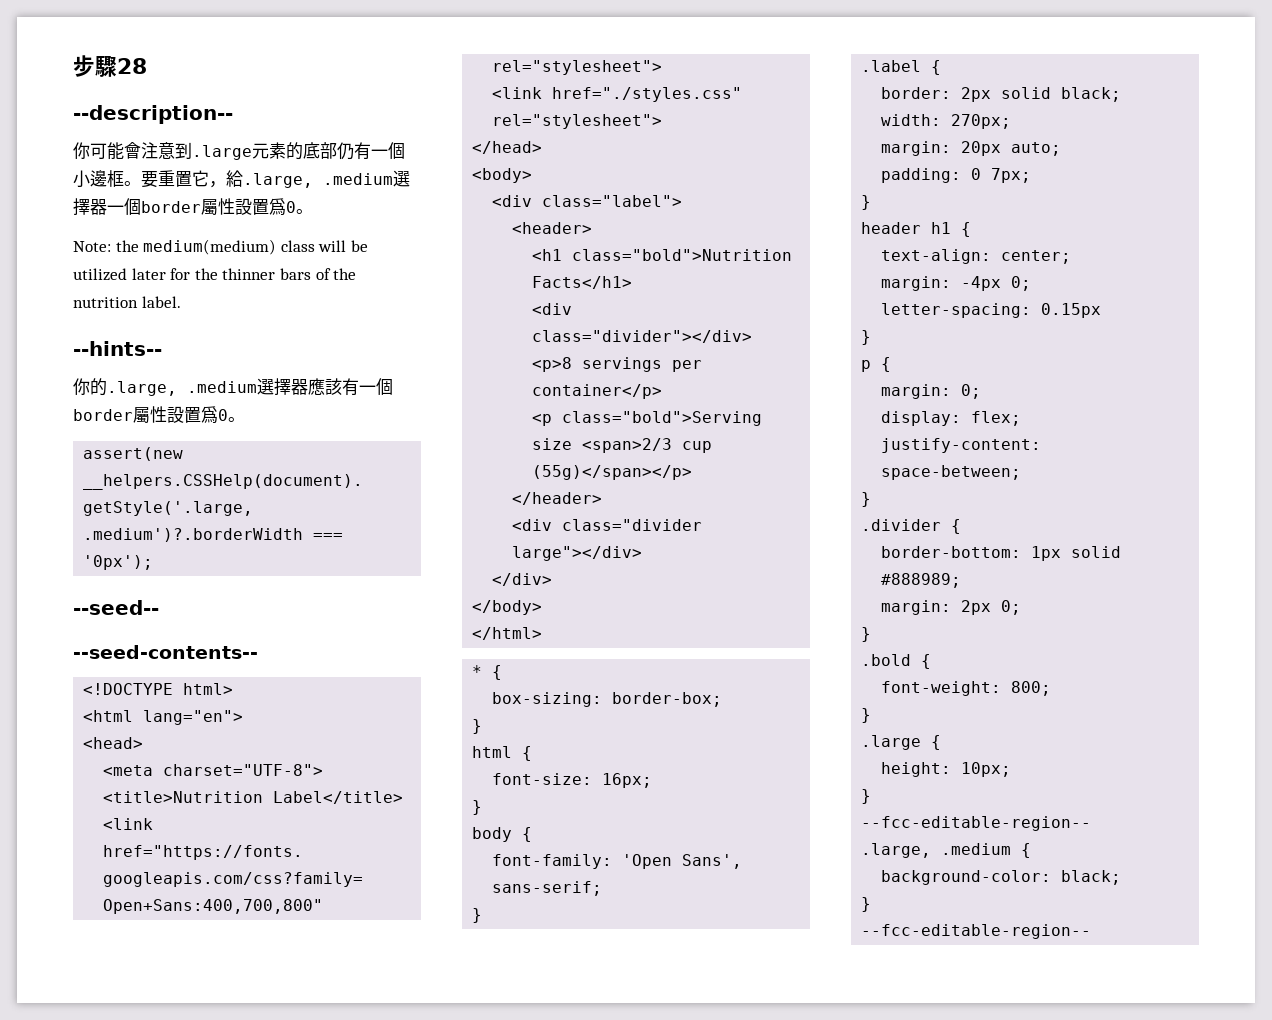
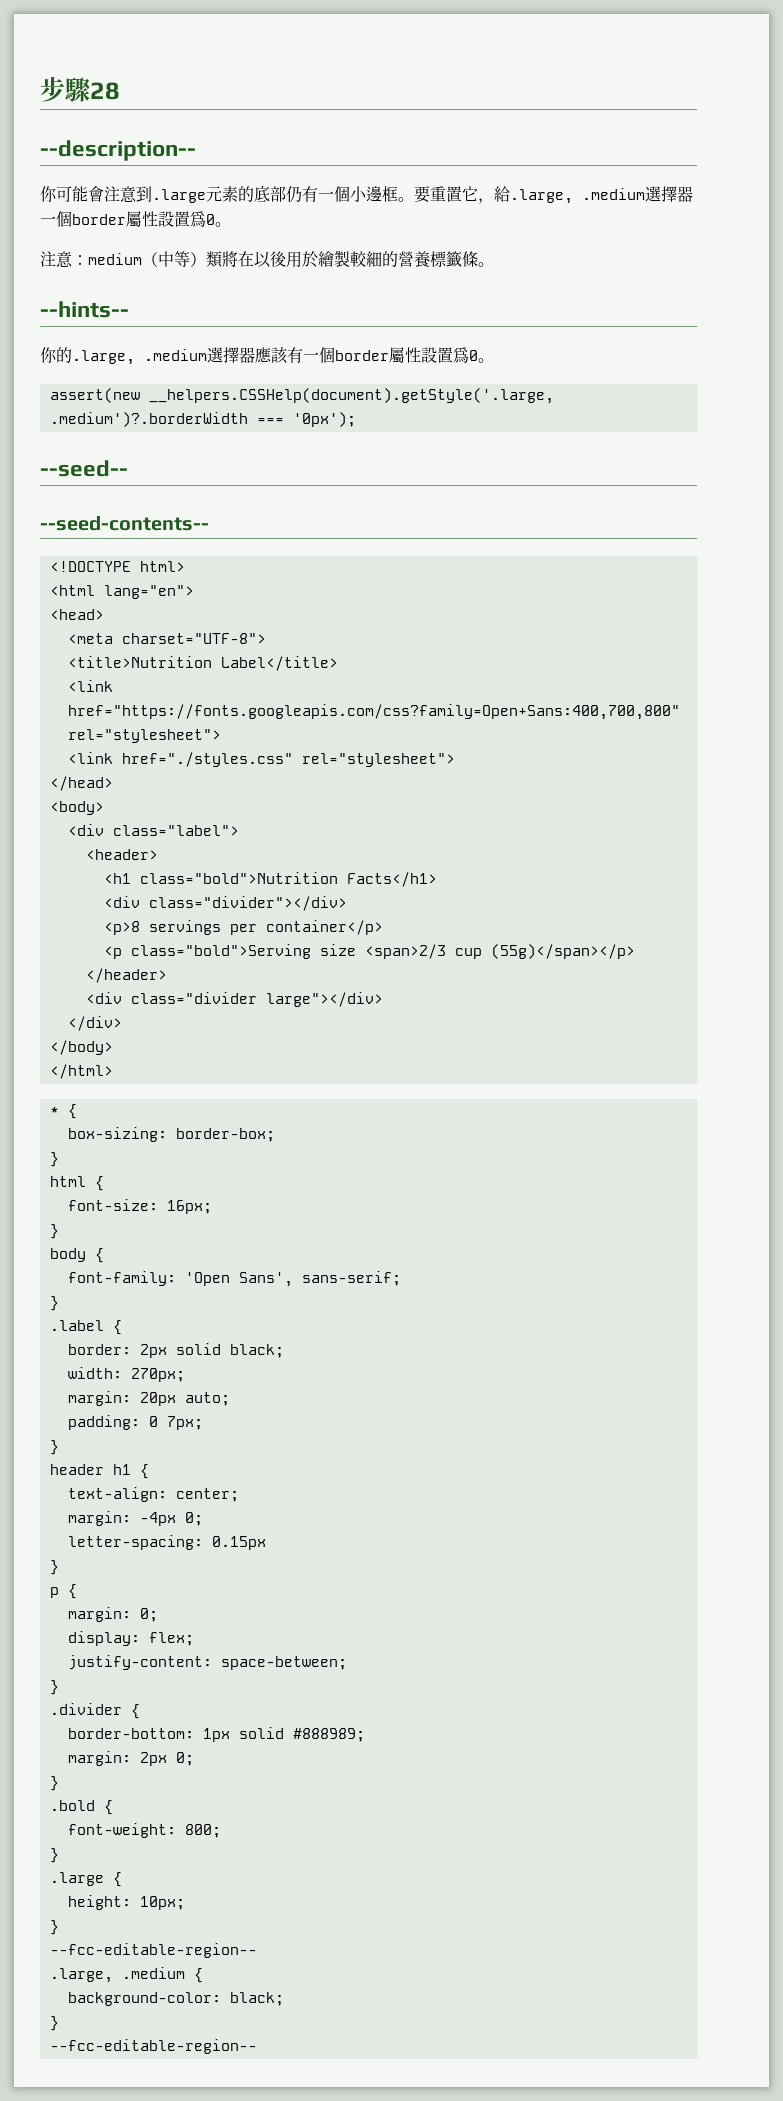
[73,239,368,255] [73,268,357,281] [73,296,181,308] Note: the medium(medium) class will be utilized later for the thinner bars of the nutrition label. -> [40,250,494,268] 注意：medium（中等）類將在以後用於繪製較細的營養標籤條。

